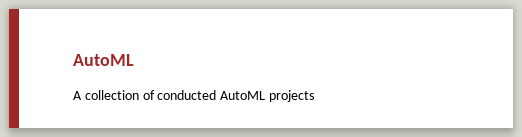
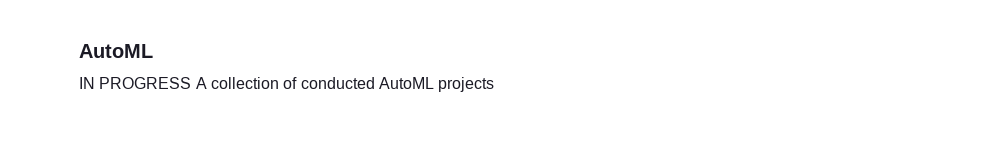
(134, 60) none -> [79,77,192,89] IN PROGRESS

